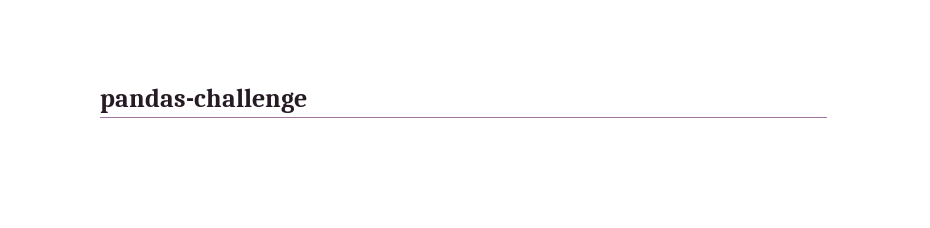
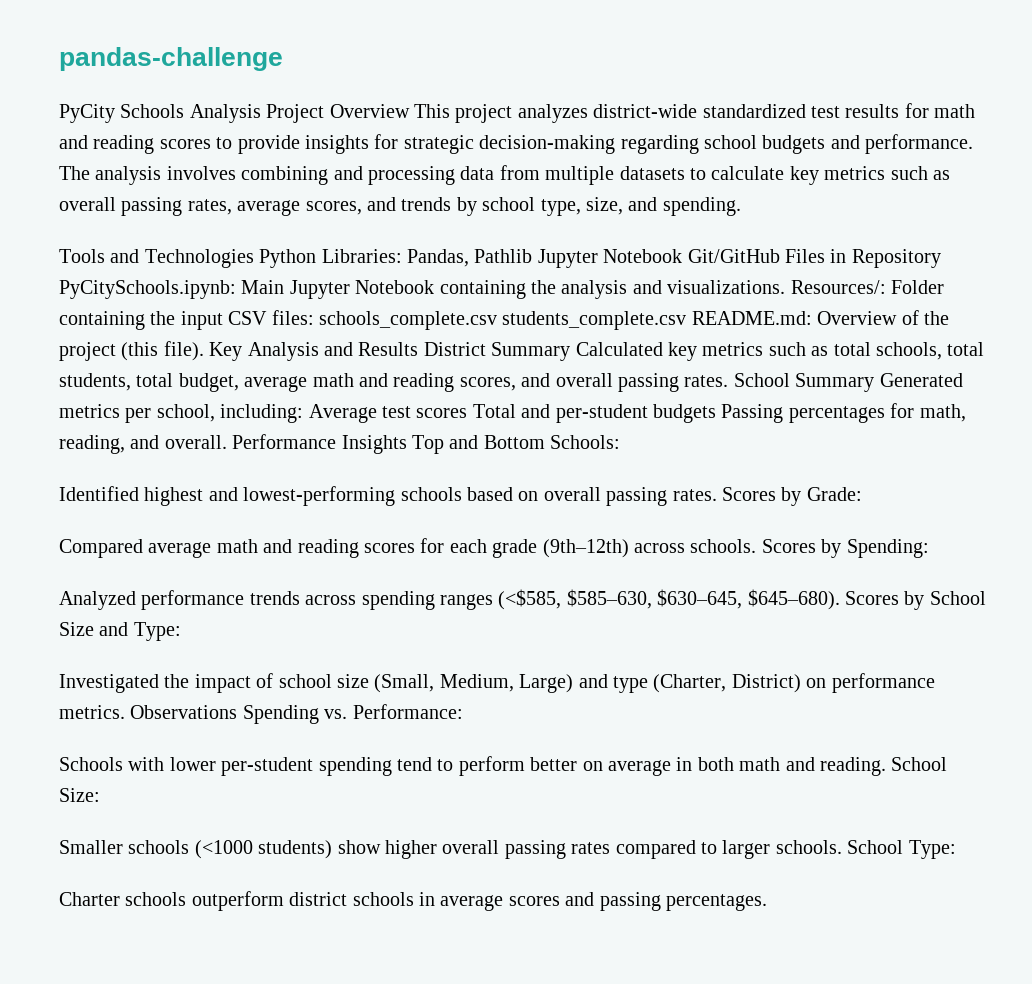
(307, 100) none -> [59,103,976,123] [59,134,974,154] [59,165,950,185] [59,197,741,216] [59,249,941,268] [59,280,944,299] [59,310,949,330] [59,341,985,361] [59,373,963,392] [59,403,966,423] [59,434,621,454] [59,486,862,506] [59,538,929,558] [59,589,986,610] [59,622,181,641] [59,673,935,693] [59,704,463,724] [59,756,948,776] [59,788,100,802] [59,840,956,859] [59,891,767,911] // PyCity Schools Analysis Project Overview This project analyzes district-wide standardized test results for math and reading scores to provide insights for strategic decision-making regarding school budgets and performance. The analysis involves combining and processing data from multiple datasets to calculate key metrics such as overall passing rates, average scores, and trends by school type, size, and spending. // Tools and Technologies Python Libraries: Pandas, Pathlib Jupyter Notebook Git/GitHub Files in Repository PyCitySchools.ipynb: Main Jupyter Notebook containing the analysis and visualizations. Resources/: Folder containing the input CSV files: schools_complete.csv students_complete.csv README.md: Overview of the project (this file). Key Analysis and Results District Summary Calculated key metrics such as total schools, total students, total budget, average math and reading scores, and overall passing rates. School Summary Generated metrics per school, including: Average test scores Total and per-student budgets Passing percentages for math, reading, and overall. Performance Insights Top and Bottom Schools: // Identified highest and lowest-performing schools based on overall passing rates. Scores by Grade: // Compared average math and reading scores for each grade (9th–12th) across schools. Scores by Spending: // Analyzed performance trends across spending ranges (<$585, $585–630, $630–645, $645–680). Scores by School Size and Type: // Investigated the impact of school size (Small, Medium, Large) and type (Charter, District) on performance metrics. Observations Spending vs. Performance: // Schools with lower per-student spending tend to perform better on average in both math and reading. School Size: // Smaller schools (<1000 students) show higher overall passing rates compared to larger schools. School Type: // Charter schools outperform district schools in average scores and passing percentages.

